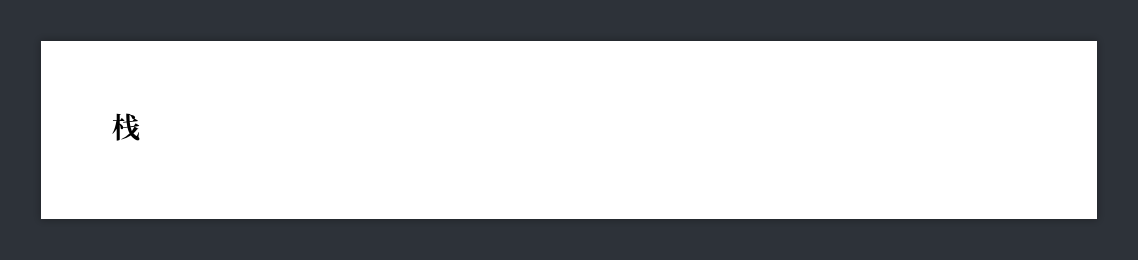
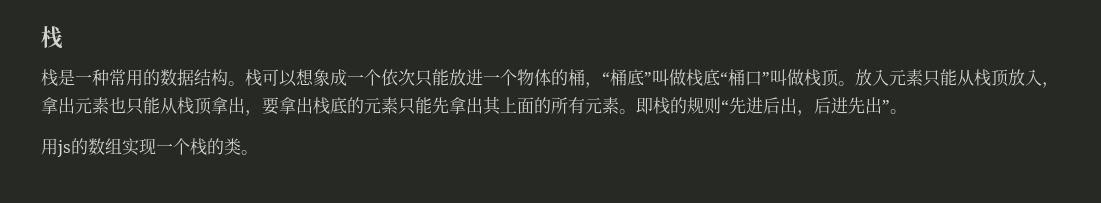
[112,113,140,142] 栈 -> [41,26,63,49] [41,69,1059,88] [41,96,907,116] [41,138,258,157] 栈 // 栈是一种常用的数据结构。栈可以想象成一个依次只能放进一个物体的桶，“桶底”叫做栈底“桶口”叫做栈顶。放入元素只能从栈顶放入，拿出元素也只能从栈顶拿出，要拿出栈底的元素只能先拿出其上面的所有元素。即栈的规则“先进后出，后进先出”。 // 用js的数组实现一个栈的类。

